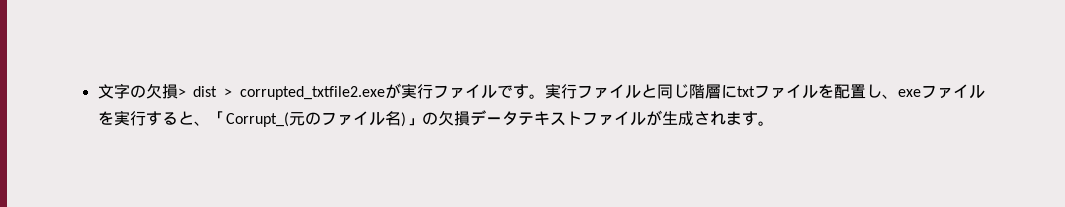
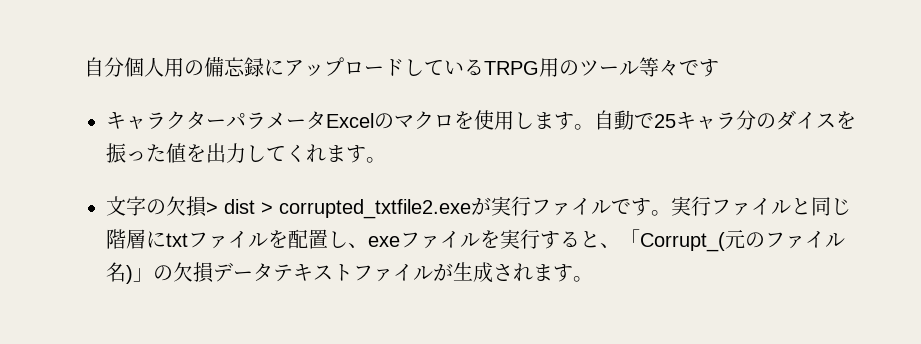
(97, 91) none -> [84,57,719,77] [106,110,856,130] [106,143,386,163] 自分個人用の備忘録にアップロードしているTRPG用のツール等々です // キャラクターパラメータExcelのマクロを使用します。自動で25キャラ分のダイスを振った値を出力してくれます。 //

